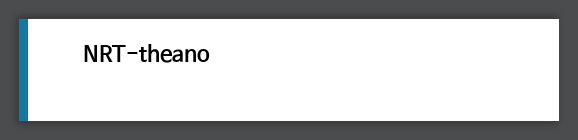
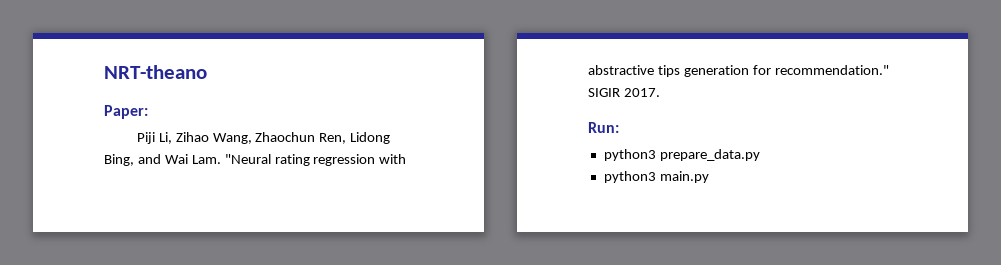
(210, 53) none -> [104,105,148,119] [136,132,391,144] [104,154,407,166] [588,65,889,77] [588,88,660,97] [588,122,619,133] [603,149,760,161] [603,171,709,183] // Paper: // Piji Li, Zihao Wang, Zhaochun Ren, Lidong Bing, and Wai Lam. "Neural rating regression with abstractive tips generation for recommendation." SIGIR 2017. // Run: // python3 prepare_data.py // python3 main.py

